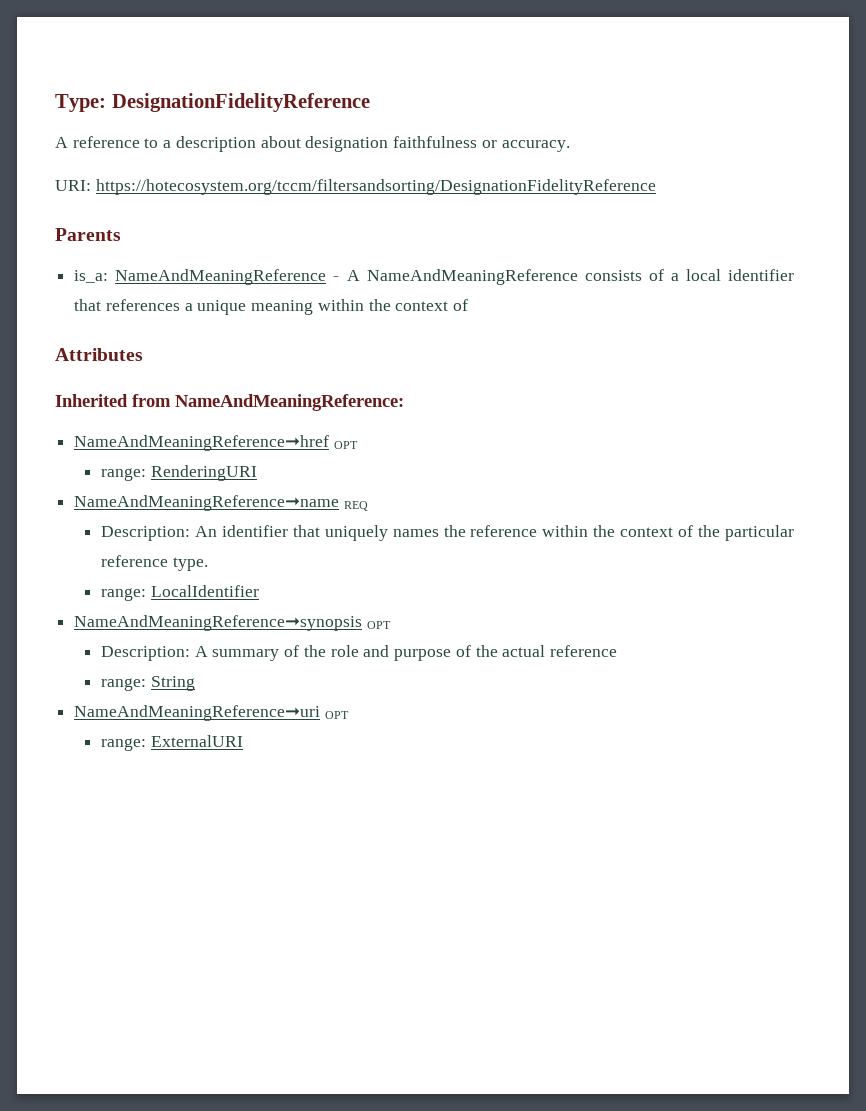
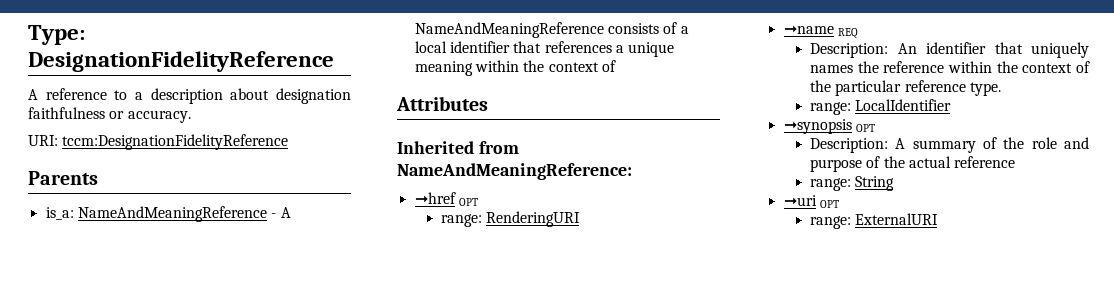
[95,179,656,195] https://hotecosystem.org/tccm/filtersandsorting/DesignationFidelityReference -> [62,134,289,150] tccm:DesignationFidelityReference
[74,435,330,451] NameAndMeaningReference➞href -> [414,192,456,204] ➞href
[74,495,340,511] NameAndMeaningReference➞name -> [783,25,834,34] ➞name
[74,615,363,631] NameAndMeaningReference➞synopsis -> [783,119,852,134] ➞synopsis
[74,705,321,721] NameAndMeaningReference➞uri -> [783,195,817,206] ➞uri

